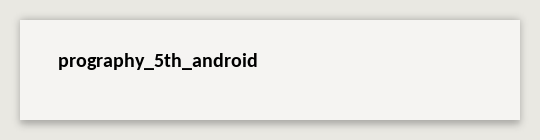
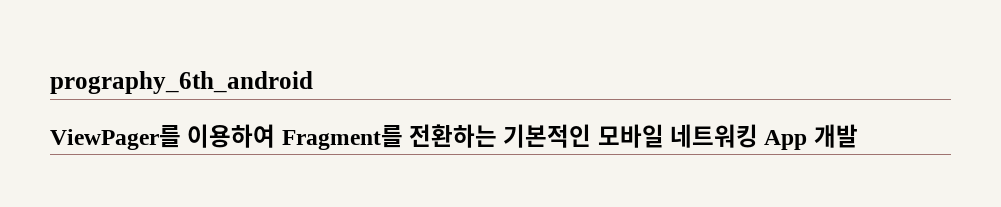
[58,53,258,70] prography_5th_android -> [50,71,313,94] [50,124,858,150] prography_6th_android // ViewPager를 이용하여 Fragment를 전환하는 기본적인 모바일 네트워킹 App 개발

